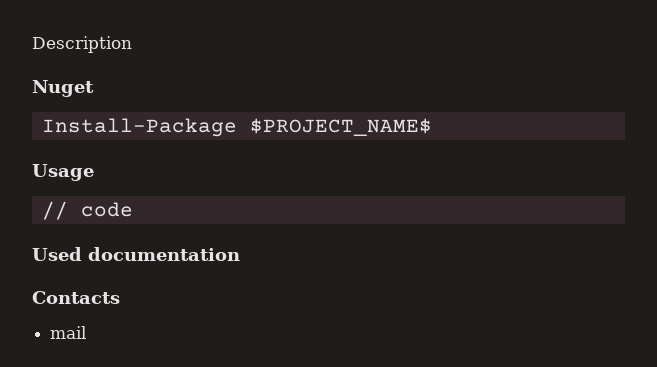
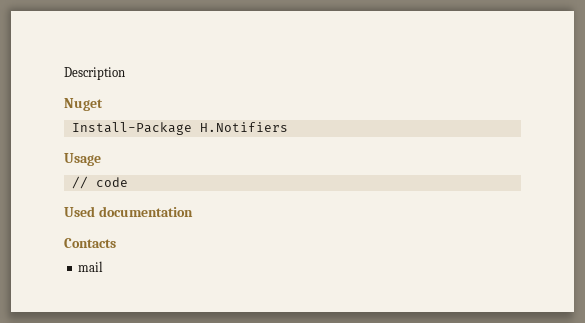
[249,118,432,136] $PROJECT_NAME$ -> [199,122,288,132] H.Notifiers

